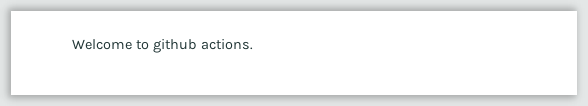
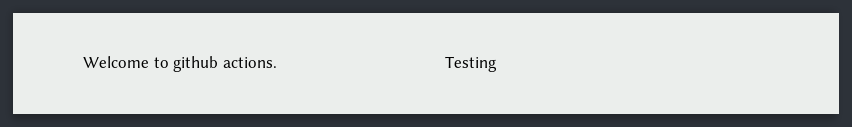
(253, 44) none -> [445,56,497,72] // Testing

